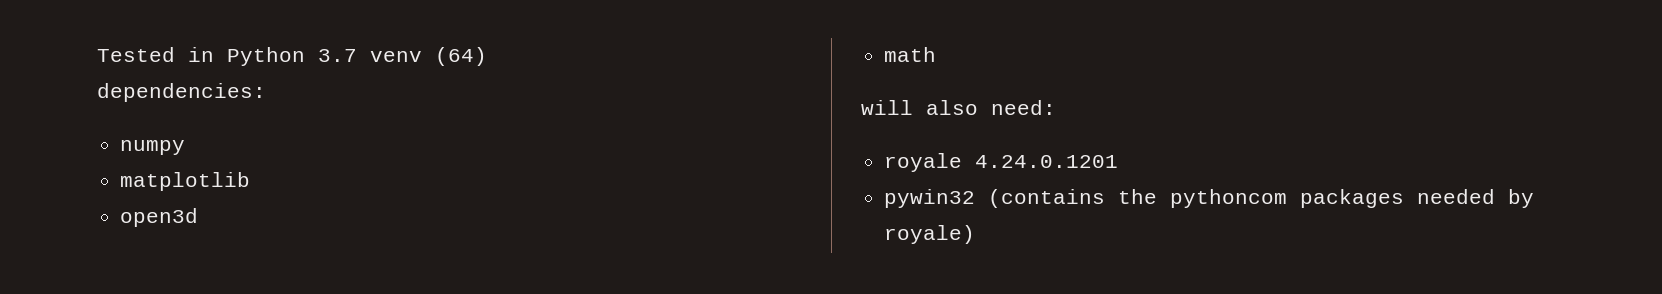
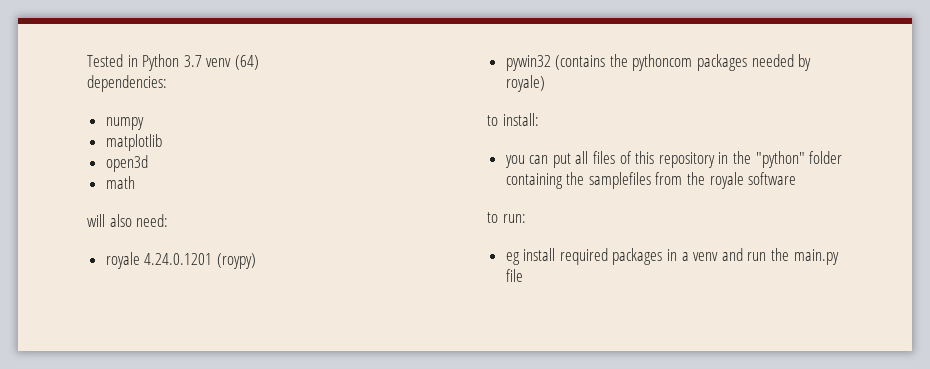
(1119, 161) none -> [216,253,256,269] (roypy)
(976, 234) none -> [487,113,539,126] [504,151,843,168] [505,172,797,189] [487,212,526,223] [505,248,839,265] [505,269,523,282] // to install: // you can put all files of this repository in the "python" folder containing the samplefiles from the royale software // to run: // eg install required packages in a venv and run the main.py file

